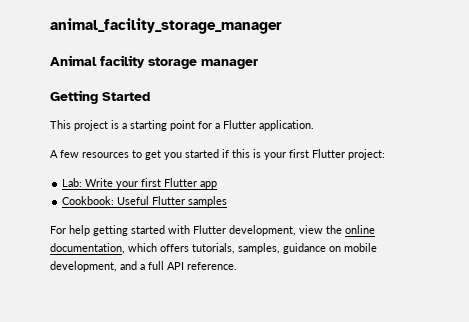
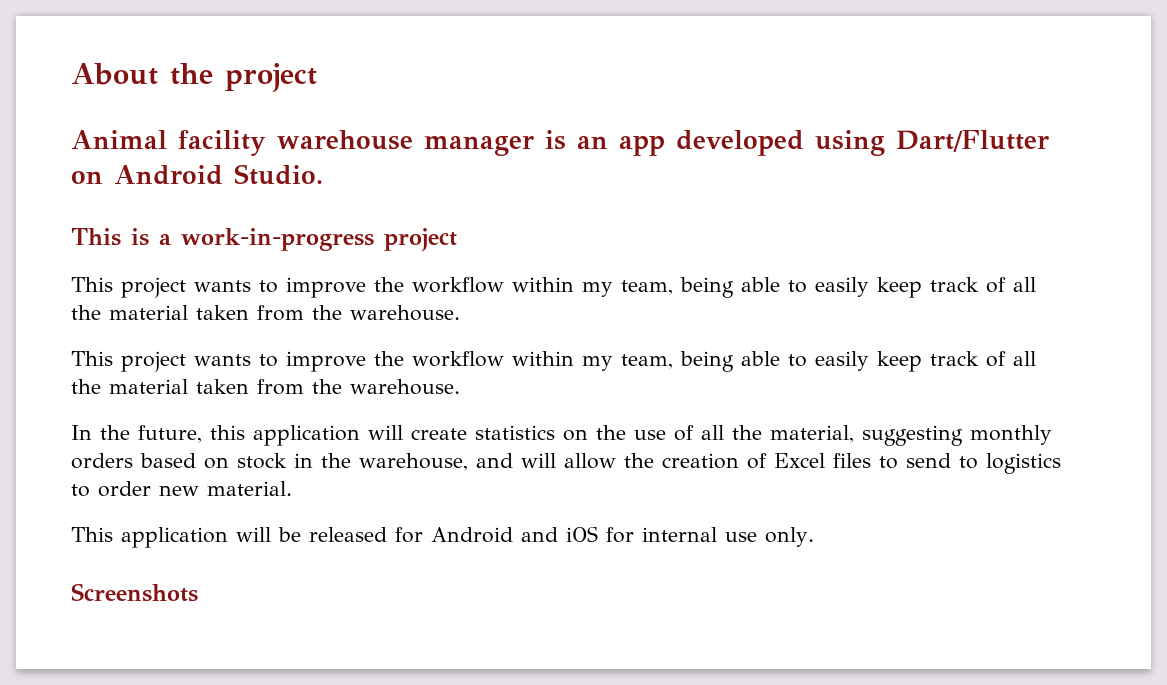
[50,18,282,34] animal_facility_storage_manager -> [71,63,317,92] About the project
[148,57,197,69] storage -> [277,130,413,150] warehouse
[50,90,150,104] [50,120,314,131] [50,149,385,160] [62,178,218,189] [62,196,228,207] [50,225,375,236] [50,243,377,254] [50,261,237,272] // Getting Started // This project is a starting point for a Flutter application. // A few resources to get you started if this is your first Flutter project: // Lab: Write your first Flutter app // Cookbook: Useful Flutter samples // For help getting started with Flutter development, view the online documentation, which offers tutorials, samples, guidance on mobile development, and a full API reference. -> [544,130,1049,156] [71,164,323,185] [71,228,457,251] [71,277,1036,298] [71,305,460,321] [71,351,1036,372] [71,379,460,395] [71,425,1052,446] [71,453,1061,474] [71,481,292,497] [71,526,814,548] [71,583,198,602] is an app developed using Dart/Flutter on Android Studio. // This is a work-in-progress project // This project wants to improve the workflow within my team, being able to easily keep track of all the material taken from the warehouse. // This project wants to improve the workflow within my team, being able to easily keep track of all the material taken from the warehouse. // In the future, this application will create statistics on the use of all the material, suggesting monthly orders based on stock in the warehouse, and will allow the creation of Excel files to send to logistics to order new material. // This application will be released for Android and iOS for internal use only. // Screenshots

